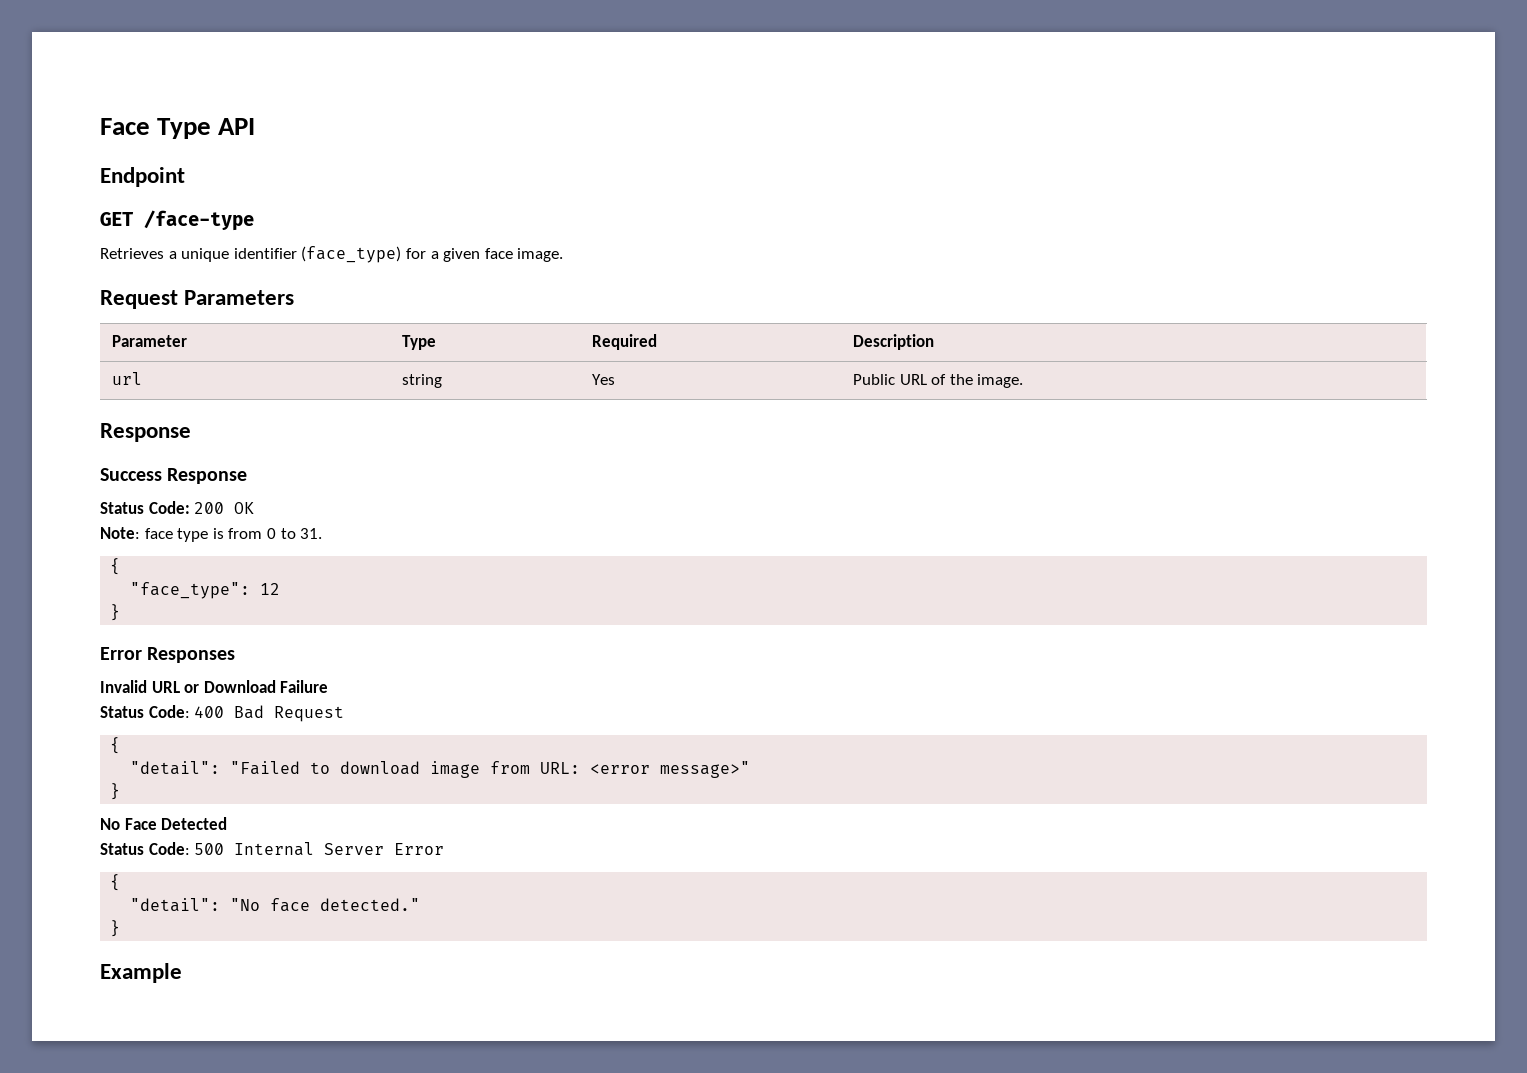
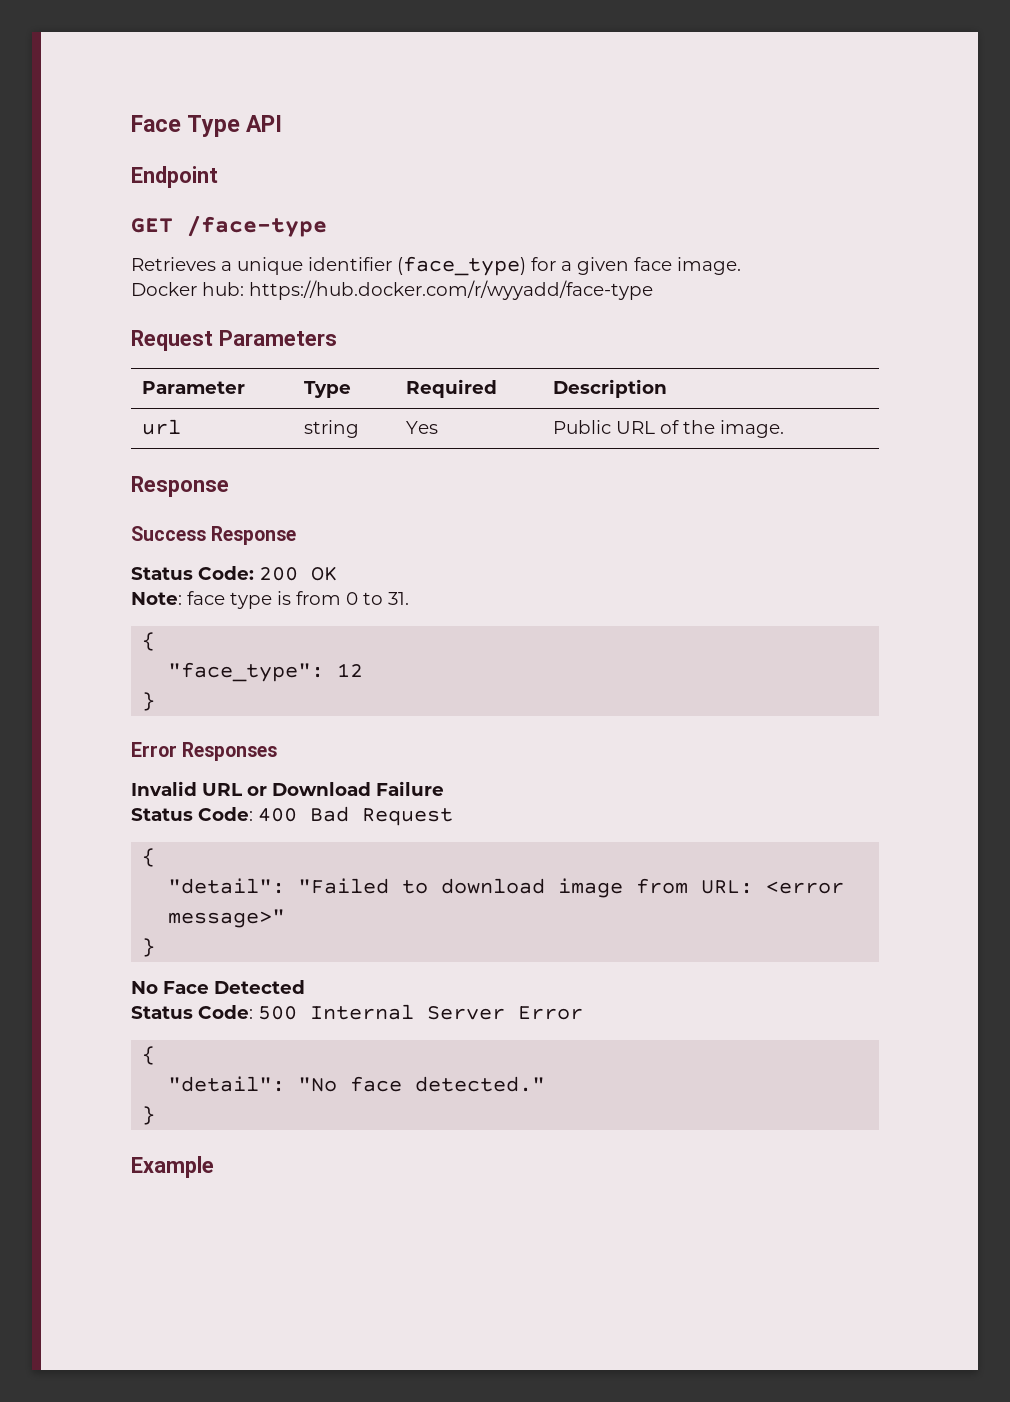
(564, 255) none -> [131,280,653,300] // Docker hub: https://hub.docker.com/r/wyyadd/face-type

